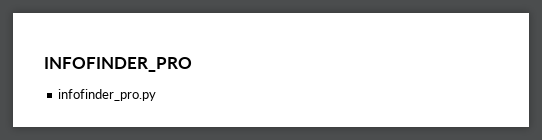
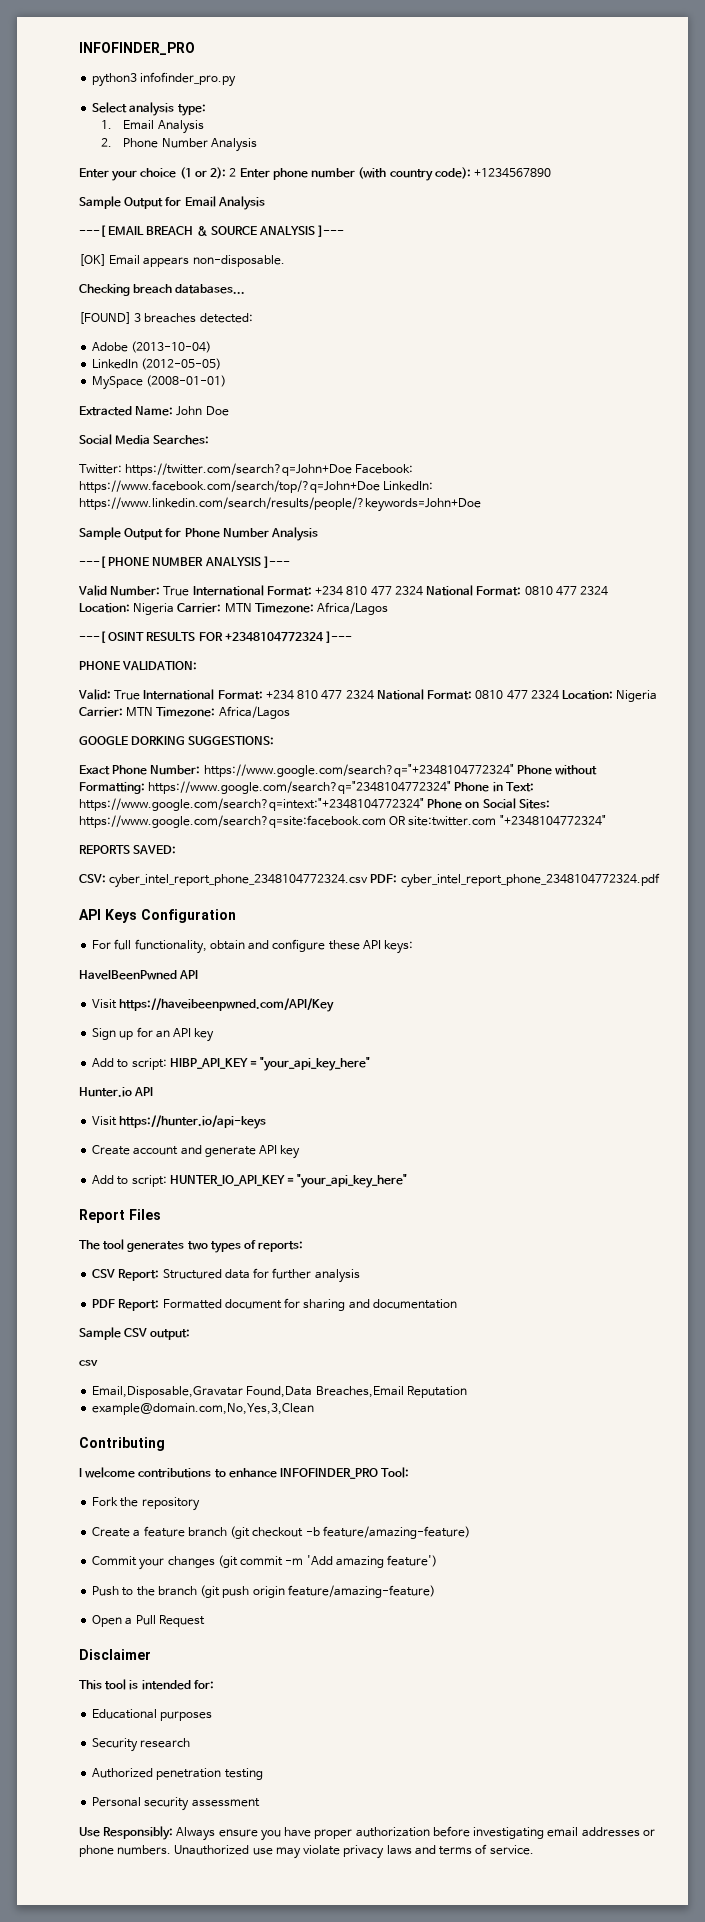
(192, 64) none -> [92,73,138,87] python3
(157, 95) none -> [92,102,206,116] [101,120,204,134] [101,138,257,152] [79,167,552,181] [79,196,265,210] [79,225,345,237] [79,254,285,267] [79,284,246,296] [79,312,253,324] [92,341,212,353] [92,358,222,370] [92,375,227,390] [79,406,229,416] [79,434,210,445] [79,463,414,476] [79,480,434,493] [79,497,481,512] [79,527,319,541] [79,556,290,568] [78,585,609,596] [79,602,389,615] [79,631,353,643] [79,661,198,671] [78,689,658,702] [79,706,290,719] [79,736,275,745] [79,764,598,777] [79,781,534,794] [79,798,550,811] [79,815,606,828] [79,845,177,855] [79,873,660,888] [79,909,236,923] [92,939,414,954] [79,970,199,980] [92,998,335,1012] [92,1027,215,1042] [92,1057,371,1071] [79,1087,154,1097] [92,1115,267,1129] [92,1145,301,1159] [92,1174,408,1188] [79,1209,161,1223] [79,1239,304,1253] [92,1268,360,1283] [92,1298,457,1311] [79,1327,191,1340] [79,1359,98,1366] [92,1386,467,1398] [92,1403,315,1415] [79,1437,165,1451] [79,1467,410,1479] [92,1497,200,1511] [92,1526,470,1539] [92,1555,438,1570] [92,1585,435,1598] [92,1615,205,1627] [79,1649,151,1660] [79,1679,214,1690] [92,1709,213,1721] [92,1738,191,1752] [92,1768,263,1780] [92,1797,260,1811] [79,1826,655,1841] [79,1844,534,1859] // Select analysis type: // 1. Email Analysis // 2. Phone Number Analysis // Enter your choice (1 or 2): 2 Enter phone number (with country code): +1234567890 // Sample Output for Email Analysis // ---[ EMAIL BREACH & SOURCE ANALYSIS ]--- // [OK] Email appears non-disposable. // Checking breach databases... // [FOUND] 3 breaches detected: // Adobe (2013-10-04) // LinkedIn (2012-05-05) // MySpace (2008-01-01) // Extracted Name: John Doe // Social Media Searches: // Twitter: https://twitter.com/search?q=John+Doe Facebook: https://www.facebook.com/search/top/?q=John+Doe LinkedIn: https://www.linkedin.com/search/results/people/?keywords=John+Doe // Sample Output for Phone Number Analysis // ---[ PHONE NUMBER ANALYSIS ]--- // Valid Number: True International Format: +234 810 477 2324 National Format: 0810 477 2324 Location: Nigeria Carrier: MTN Timezone: Africa/Lagos // ---[ OSINT RESULTS FOR +2348104772324 ]--- // PHONE VALIDATION: // Valid: True International Format: +234 810 477 2324 National Format: 0810 477 2324 Location: Nigeria Carrier: MTN Timezone: Africa/Lagos // GOOGLE DORKING SUGGESTIONS: // Exact Phone Number: https://www.google.com/search?q="+2348104772324" Phone without Formatting: https://www.google.com/search?q="2348104772324" Phone in Text: https://www.google.com/search?q=intext:"+2348104772324" Phone on Social Sites: https://www.google.com/search?q=site:facebook.com OR site:twitter.com "+2348104772324" // REPORTS SAVED: // CSV: cyber_intel_report_phone_2348104772324.csv PDF: cyber_intel_report_phone_2348104772324.pdf // API Keys Configuration // For full functionality, obtain and configure these API keys: // HaveIBeenPwned API // Visit https://haveibeenpwned.com/API/Key // Sign up for an API key // Add to script: HIBP_API_KEY = "your_api_key_here" // Hunter.io API // Visit https://hunter.io/api-keys // Create account and generate API key // Add to script: HUNTER_IO_API_KEY = "your_api_key_here" // Report Files // The tool generates two types of reports: // CSV Report: Structured data for further analysis // PDF Report: Formatted document for sharing and documentation // Sample CSV output: // csv // Email,Disposable,Gravatar Found,Data Breaches,Email Reputation // example@domain.com,No,Yes,3,Clean // Contributing // I welcome contributions to enhance INFOFINDER_PRO Tool: // Fork the repository // Create a feature branch (git checkout -b feature/amazing-feature) // Commit your changes (git commit -m 'Add amazing feature') // Push to the branch (git push origin feature/amazing-feature) // Open a Pull Request // Disclaimer // This tool is intended for: // Educational purposes // Security research // Authorized penetration testing // Personal security assessment // Use Responsibly: Always ensure you have proper authorization before investigating email addresses or phone numbers. Unauthorized use may violate privacy laws and terms of service.

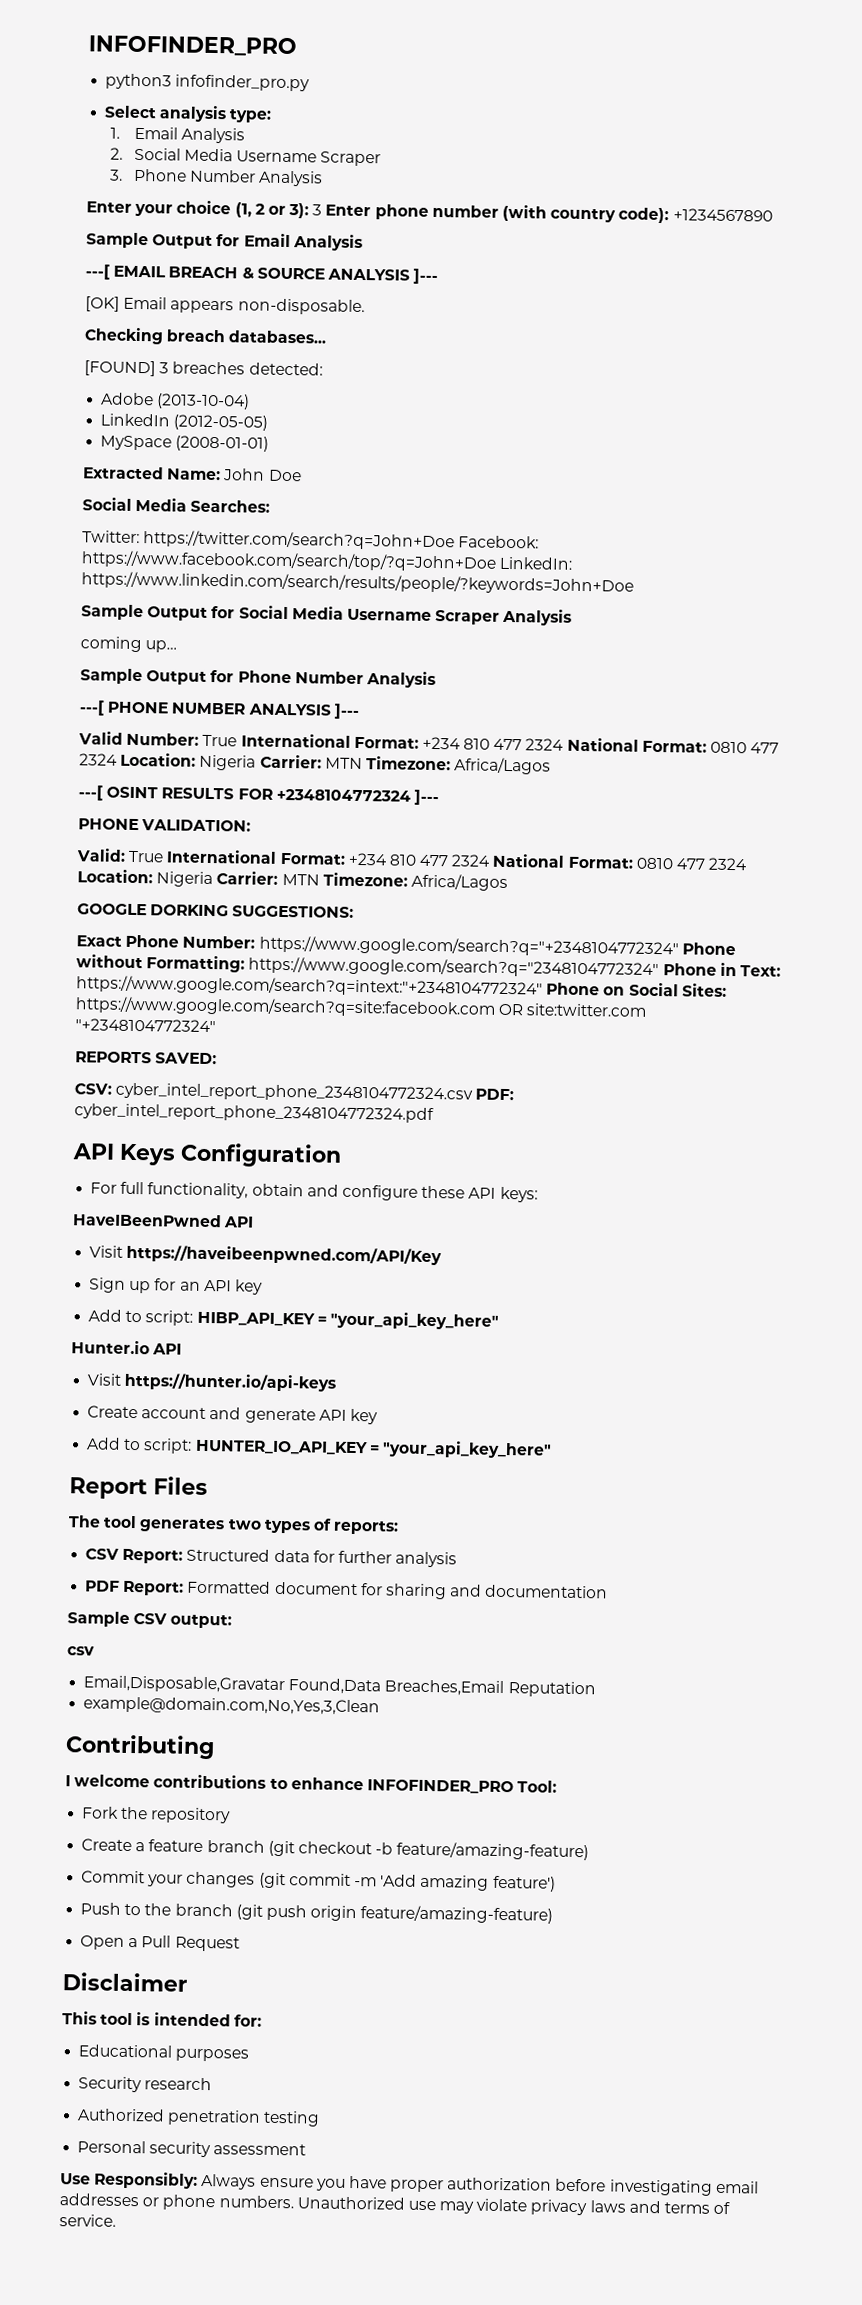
(113, 142) none -> [133,147,382,167] [110,169,124,181] Social Media Username Scraper // 3.
[179,167,237,179] (1 or 2): 2 -> [234,202,323,219] (1, 2 or 3): 3
(481, 504) none -> [81,604,573,626] [80,636,178,653] // Sample Output for Social Media Username Scraper Analysis // coming up…

